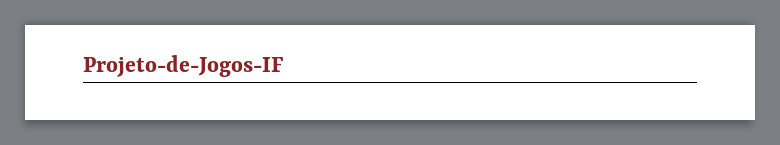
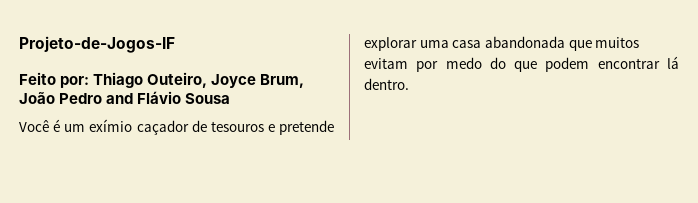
(283, 66) none -> [19,72,305,88] [19,91,231,104] [19,119,334,135] [364,36,640,51] [364,56,679,72] [364,78,409,90] // Feito por: Thiago Outeiro, Joyce Brum, João Pedro and Flávio Sousa // Você é um exímio caçador de tesouros e pretende explorar uma casa abandonada que muitos evitam por medo do que podem encontrar lá dentro.

